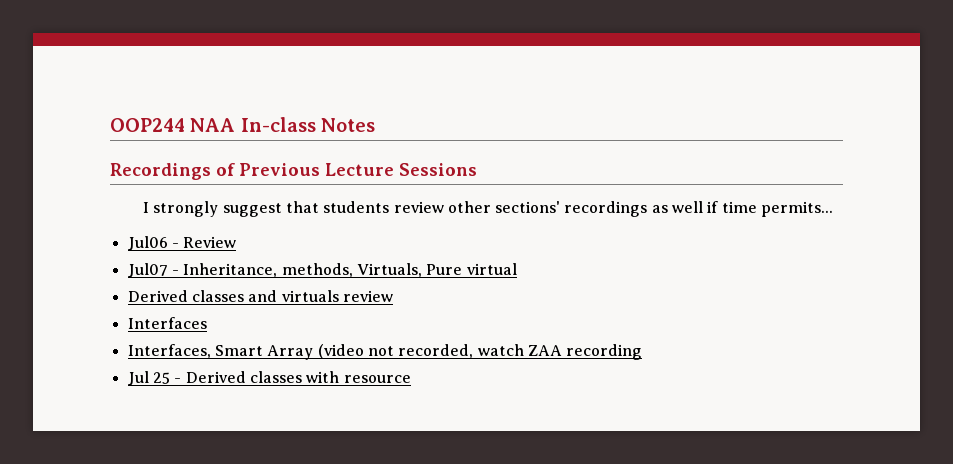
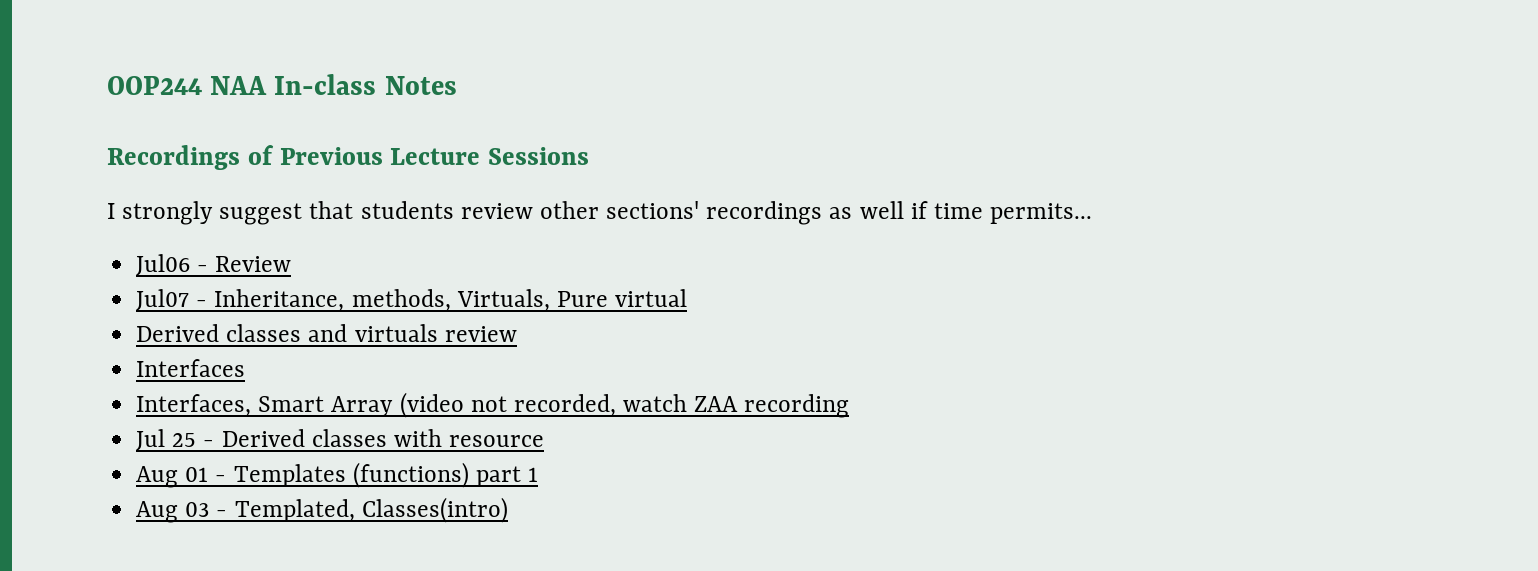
(411, 379) none -> [136,462,539,488] [136,497,508,523] // Aug 01 - Templates (functions) part 1 // Aug 03 - Templated, Classes(intro)

